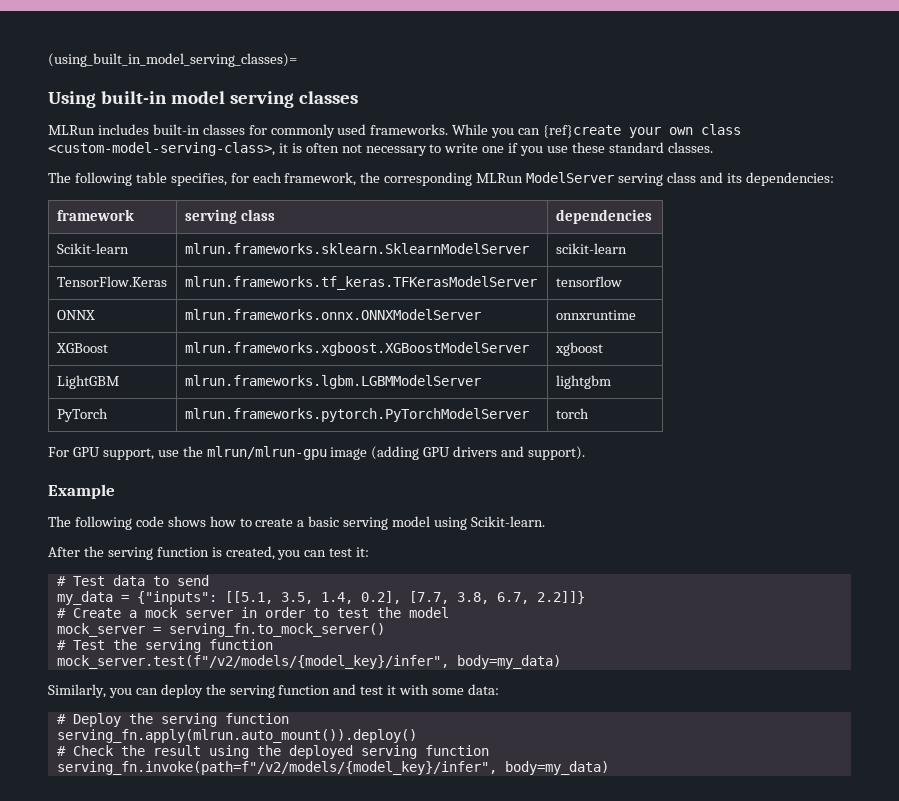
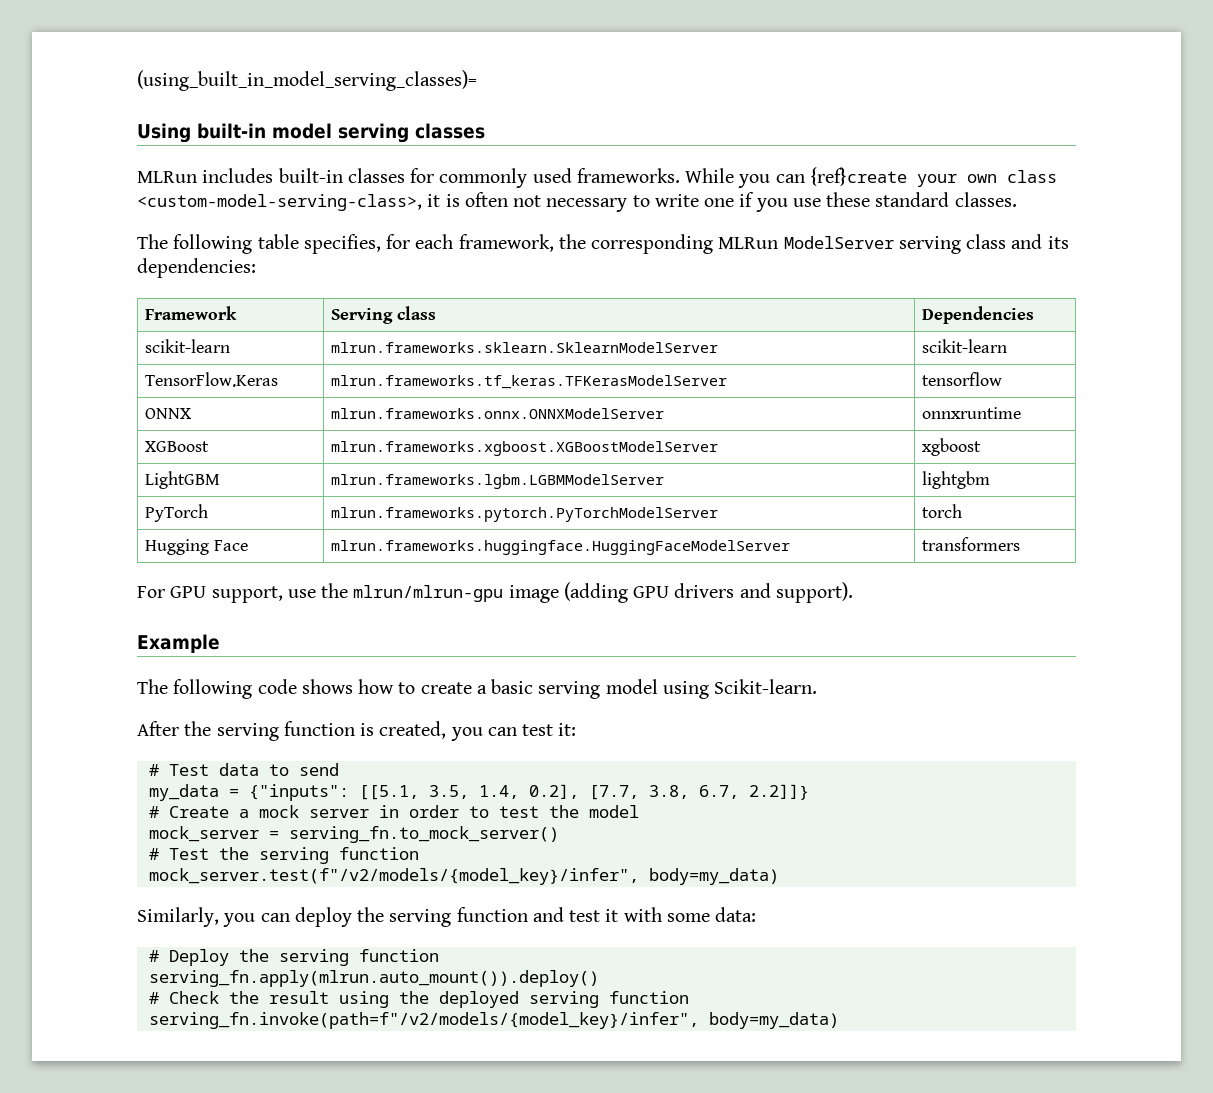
[56,209,134,221] [184,209,237,224] framework | serving -> [145,306,238,320] [331,308,394,324] Framework | Serving
[555,209,652,224] [56,243,129,254] dependencies // Scikit-learn -> [922,306,1035,324] [145,339,231,353] Dependencies // scikit-learn
(589, 413) none -> [145,539,249,555] [331,540,791,555] [922,537,1021,551] // Hugging Face | mlrun.frameworks.huggingface.HuggingFaceModelServer | transformers

